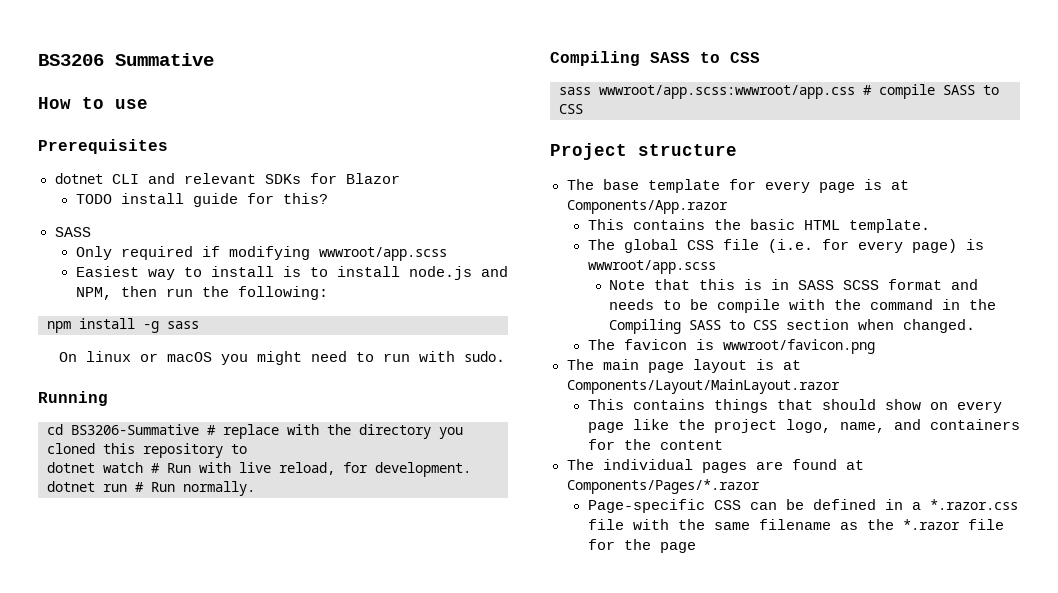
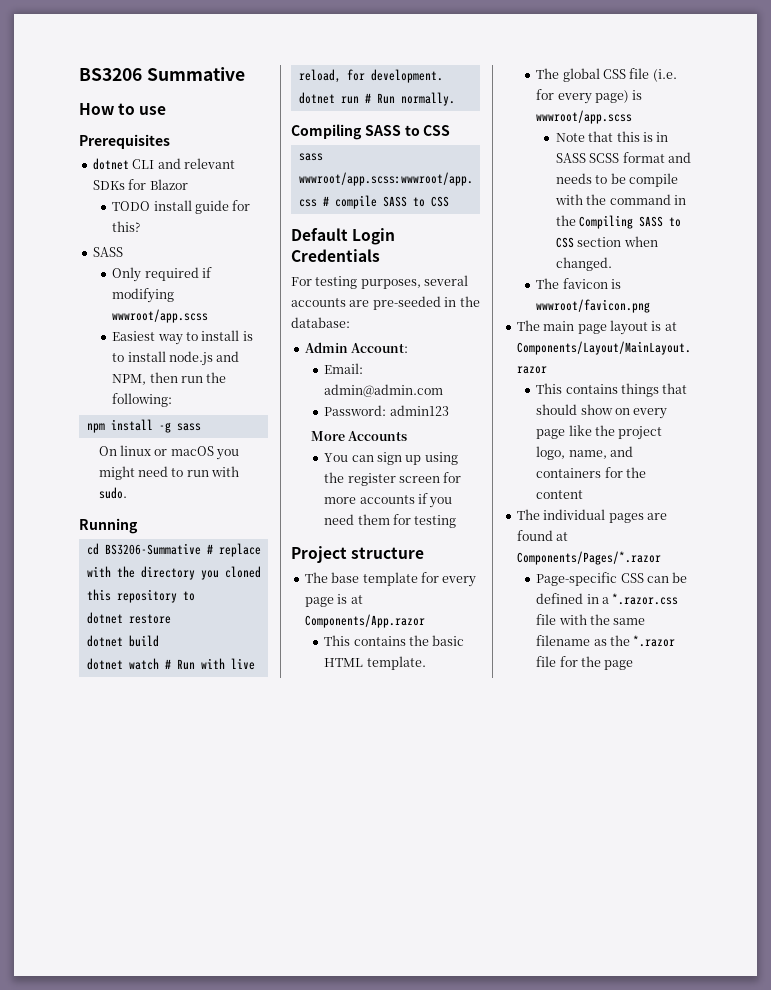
(247, 449) none -> [86,612,171,624] [86,635,159,647] // dotnet restore // dotnet build
(583, 109) none -> [291,228,396,245] [291,249,380,262] [291,275,469,289] [291,296,480,310] [291,317,350,328] [304,342,409,353] [324,363,364,374] [324,384,444,397] [324,405,449,416] [310,431,407,441] [324,452,458,465] [324,472,462,486] [324,493,453,508] [324,514,457,528] // Default Login Credentials // For testing purposes, several accounts are pre-seeded in the database: // Admin Account: // Email: admin@admin.com // Password: admin123 // More Accounts // You can sign up using the register screen for more accounts if you need them for testing

